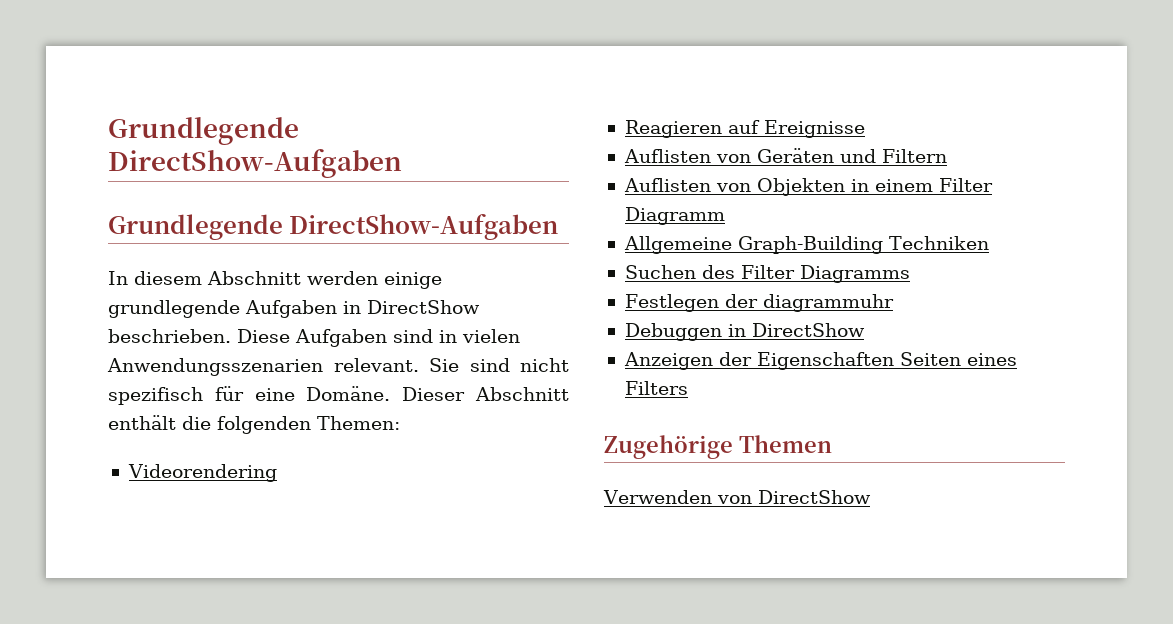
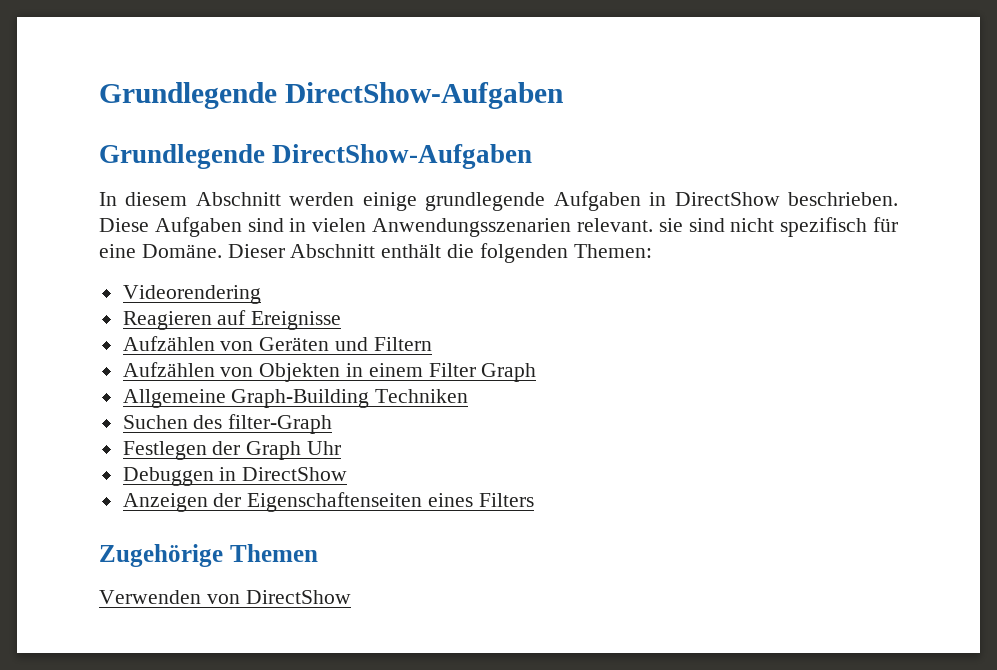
[429,358,459,372] Sie -> [658,218,683,232] sie
[623,149,711,163] Auflisten -> [122,336,215,351] Aufzählen
[623,178,711,192] Auflisten -> [122,362,215,377] Aufzählen
[624,207,725,225] Diagramm -> [481,363,537,382] Graph
[740,265,910,283] Filter Diagramms -> [228,414,333,434] filter-Graph
[762,294,894,312] diagrammuhr -> [246,441,342,460] Graph Uhr
[756,352,961,370] Eigenschaften Seiten -> [247,492,423,512] Eigenschaftenseiten

